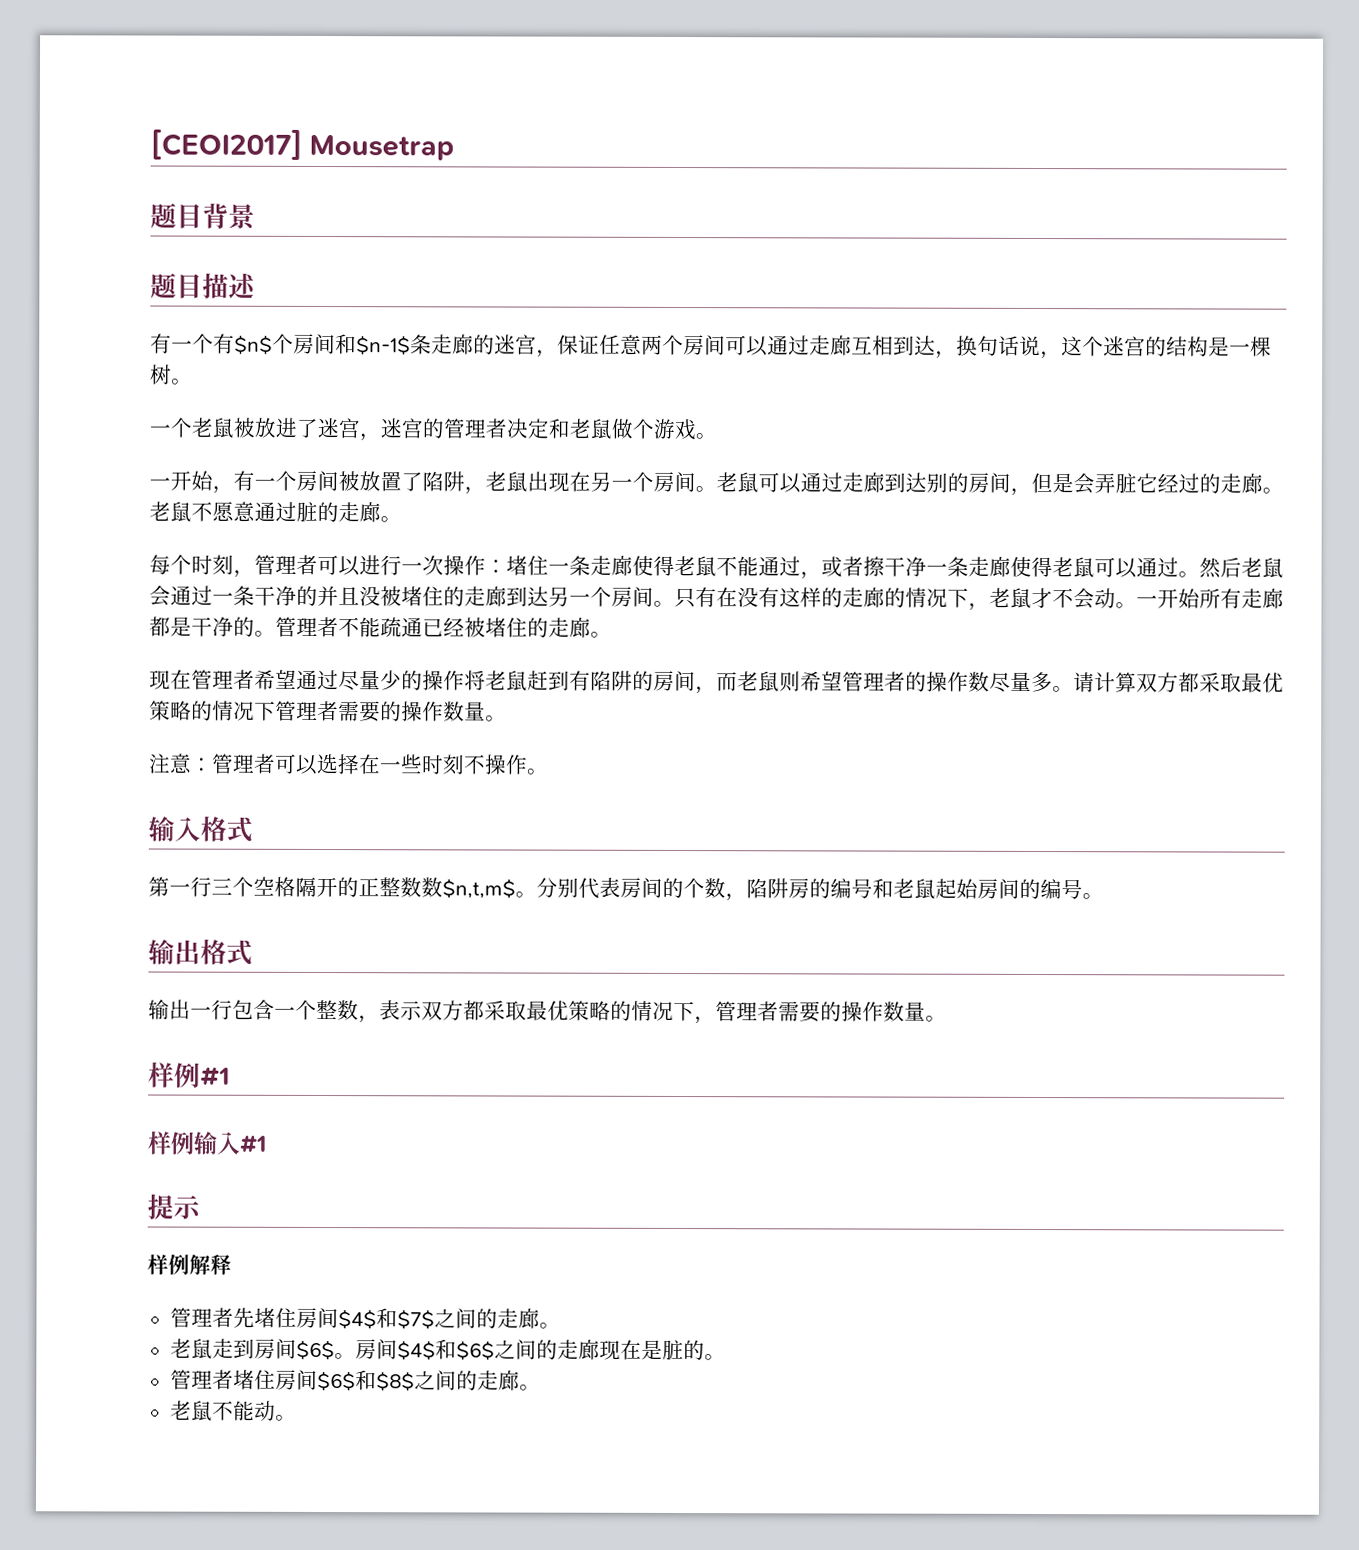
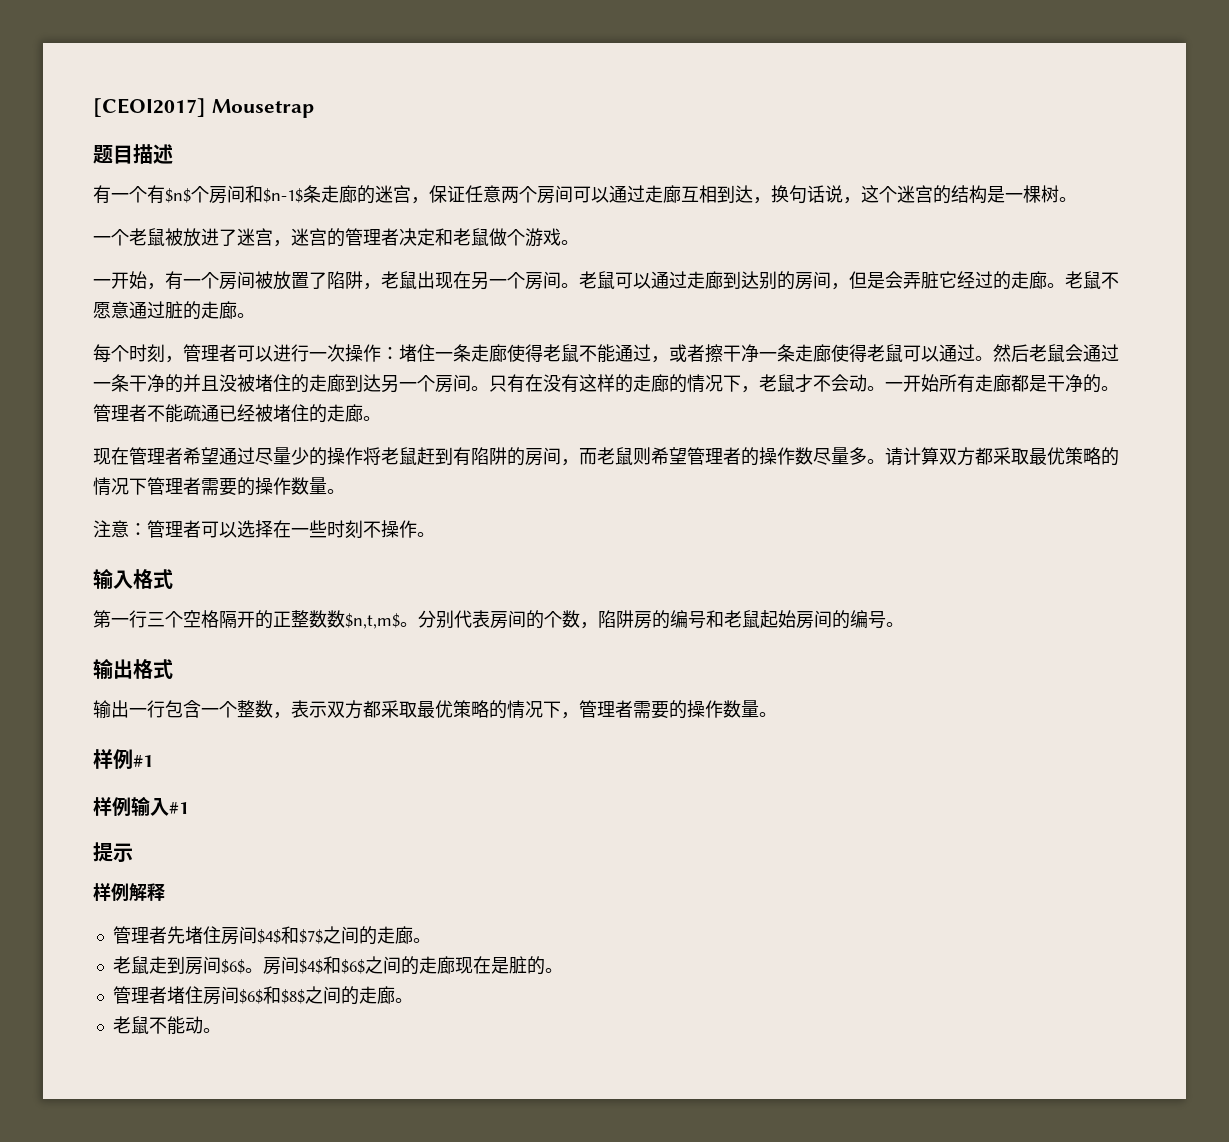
[150,202,255,230] // 题目背景 -> (314, 108) none

